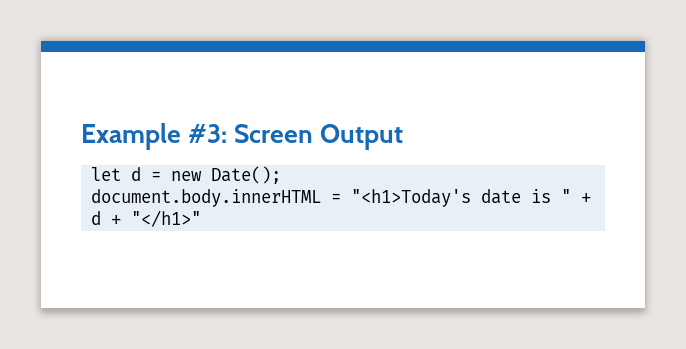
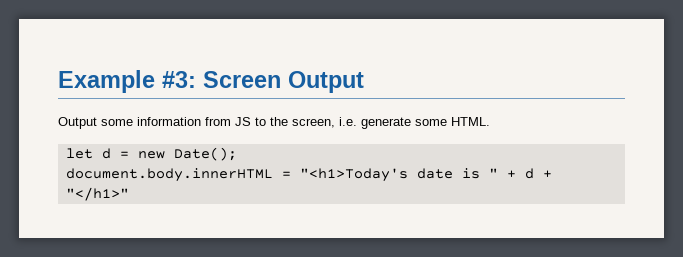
(404, 137) none -> [58,117,490,129] // Output some information from JS to the screen, i.e. generate some HTML.

